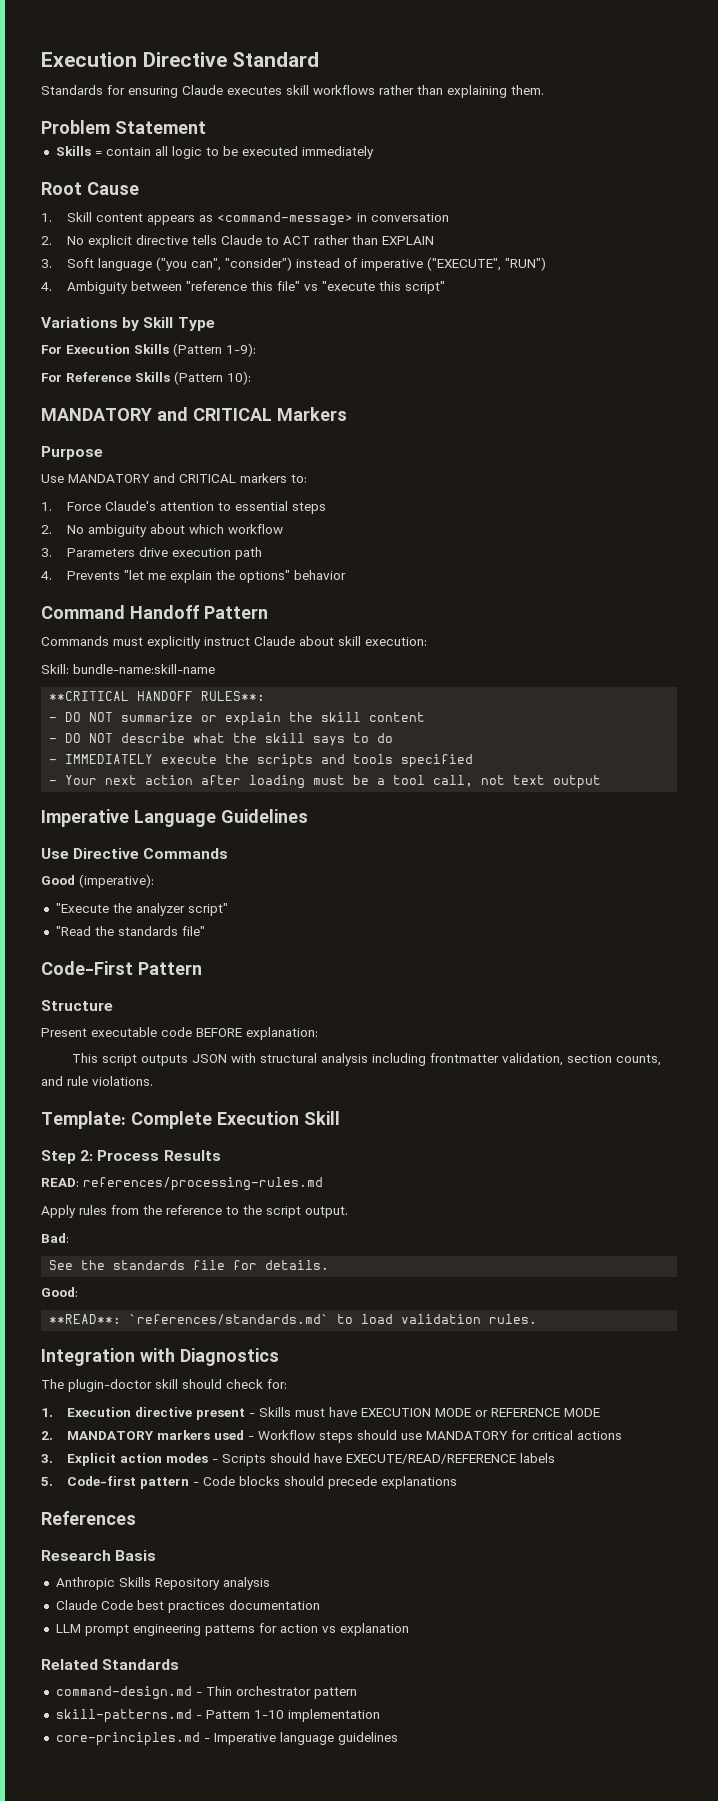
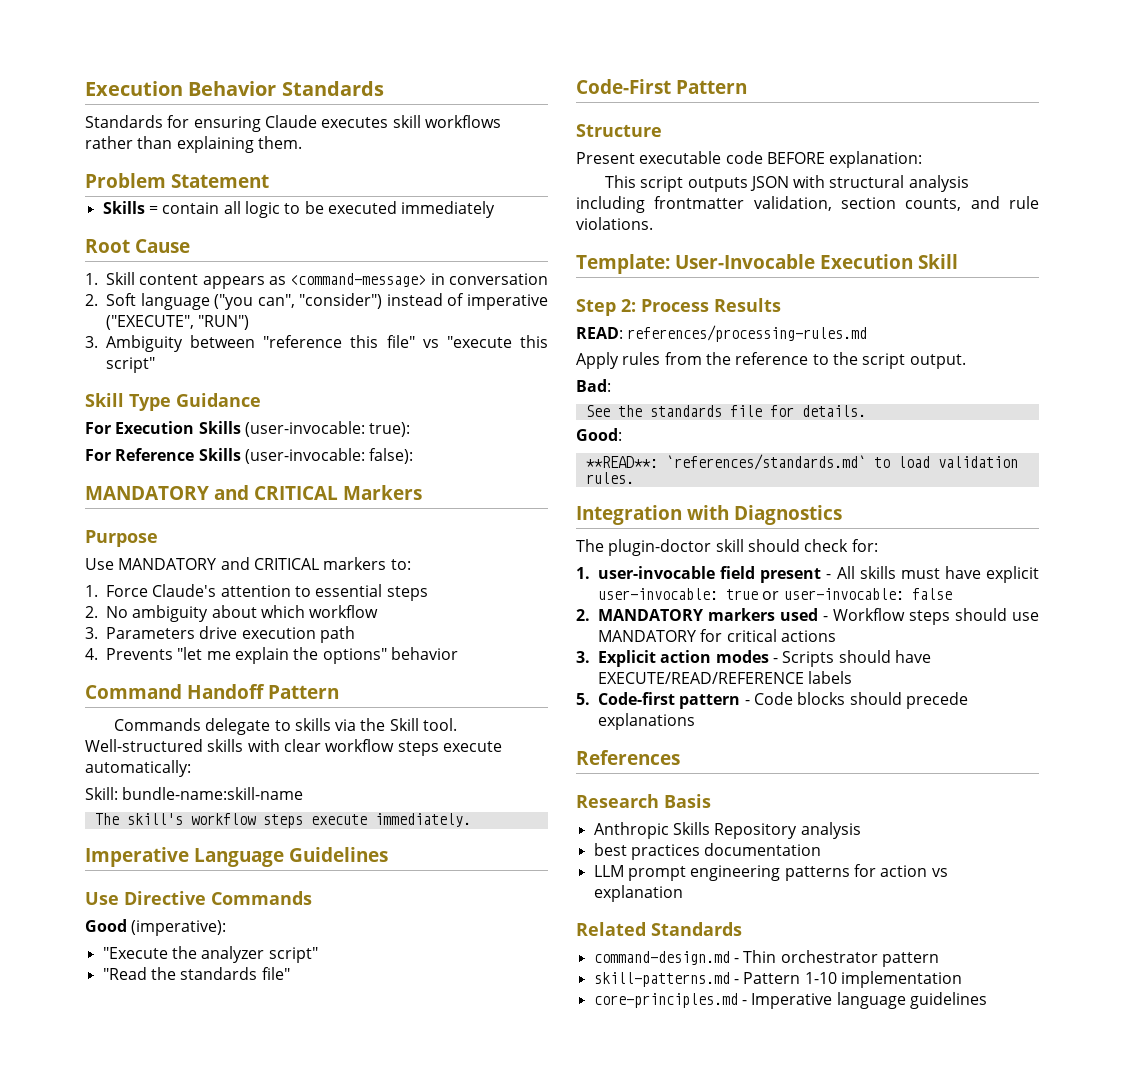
[41,52,320,67] Execution Directive Standard -> [85,81,384,96] Execution Behavior Standards
[67,235,435,248] [41,259,52,268] No explicit directive tells Claude to ACT rather than EXPLAIN // 3. -> (98, 300) none
[41,282,52,291] 4. -> [85,336,98,348] 3.
[41,317,140,331] Variations by -> (155, 365) none
(215, 324) none -> [176,393,261,407] Guidance
[173,343,256,357] (Pattern 1-9): -> [244,421,411,437] (user-invocable: true):
[174,371,251,385] (Pattern 10): -> [244,448,414,464] (user-invocable: false):
[113,636,427,649] [41,664,215,674] [49,691,266,701] [49,712,426,726] [49,733,394,746] [49,754,474,768] [49,775,602,789] must explicitly instruct Claude about skill execution: // Skill: bundle-name:skill-name // **CRITICAL HANDOFF RULES**: // - DO NOT summarize or explain the skill content // - DO NOT describe what the skill says to do // - IMMEDIATELY execute the scripts and tools specified // - Your next action after loading must be a tool call, not text output -> [205,718,458,735] [85,739,502,756] [85,760,191,777] [85,787,304,800] [94,813,471,828] delegate to skills via the Skill tool. Well-structured skills with clear workflow steps execute automatically: // Skill: bundle-name:skill-name // The skill's workflow steps execute immediately.
[131,1111,212,1129] Complete -> [674,254,815,269] User-Invocable
[67,1407,601,1420] Execution directive present - Skills must have EXECUTION MODE or REFERENCE MODE -> [598,566,1039,583] [598,588,952,600] user-invocable field present - All skills must have explicit user-invocable: true or user-invocable: false
[55,1600,133,1610] Claude Code -> (861, 830) none

